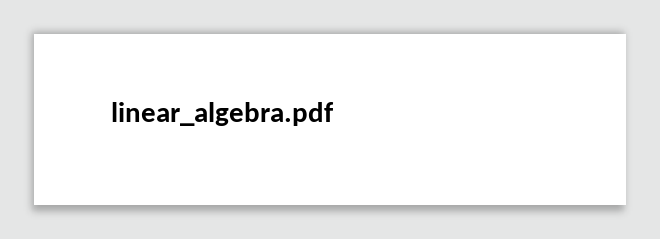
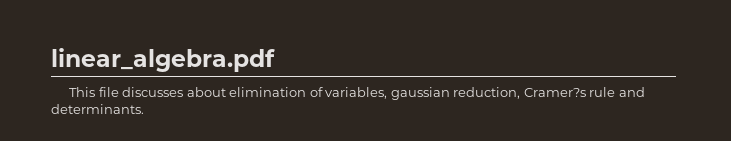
(334, 114) none -> [69,87,645,100] [51,104,144,114] // This file discusses about elimination of variables, gaussian reduction, Cramer?s rule and determinants.

